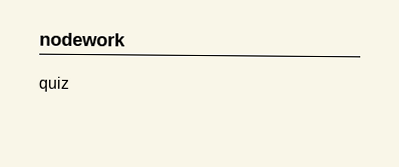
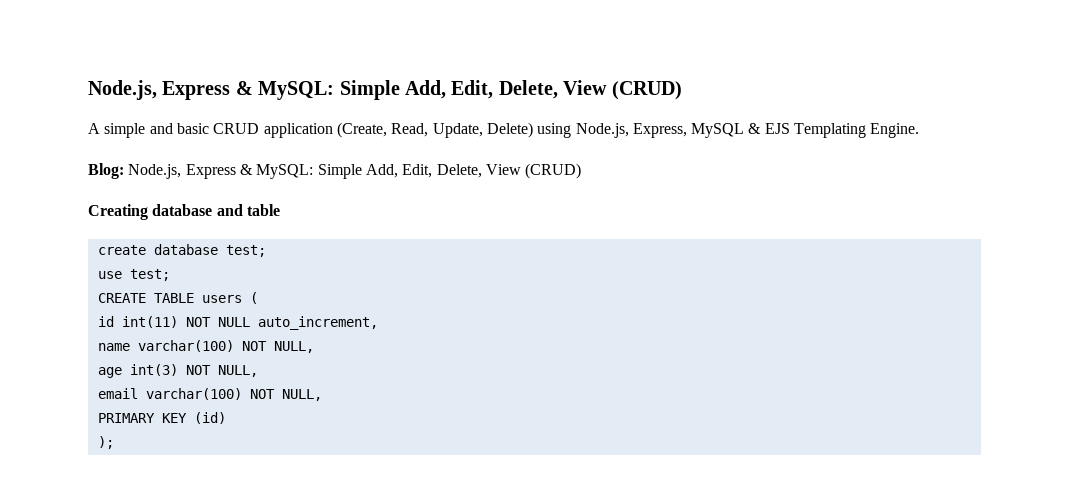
[39,32,126,47] [38,76,70,92] nodework // quiz -> [88,80,682,100] [88,122,920,138] [88,163,582,179] [88,204,280,220] [97,244,266,257] [97,269,170,281] [97,292,258,304] [97,316,378,330] [97,340,314,353] [97,364,258,378] [97,388,322,401] [97,412,226,424] [97,436,114,449] Node.js, Express & MySQL: Simple Add, Edit, Delete, View (CRUD) // A simple and basic CRUD application (Create, Read, Update, Delete) using Node.js, Express, MySQL & EJS Templating Engine. // Blog: Node.js, Express & MySQL: Simple Add, Edit, Delete, View (CRUD) // Creating database and table // create database test; // use test; // CREATE TABLE users ( // id int(11) NOT NULL auto_increment, // name varchar(100) NOT NULL, // age int(3) NOT NULL, // email varchar(100) NOT NULL, // PRIMARY KEY (id) // );

